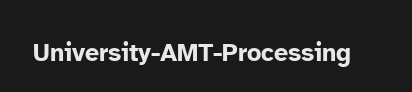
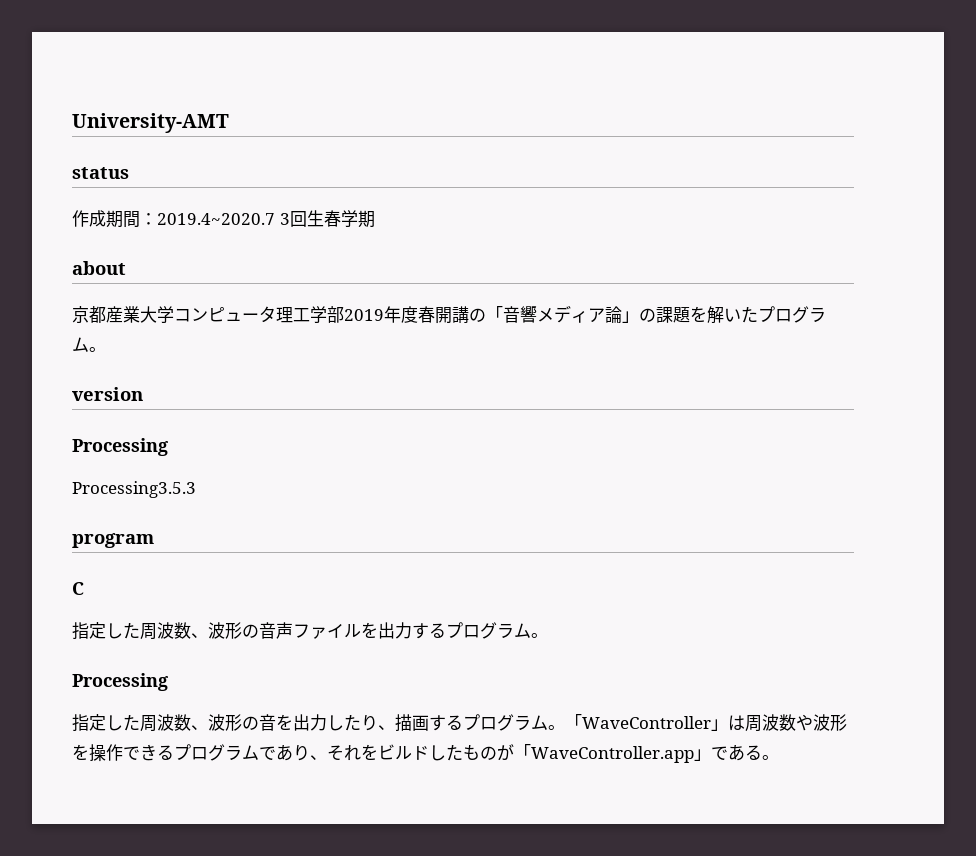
[33,41,351,67] University-AMT-Processing -> [72,113,229,133] [72,167,129,179] [72,210,375,228] [72,261,126,275] [72,305,826,324] [72,337,106,352] [72,387,143,401] [72,438,168,456] [72,481,196,498] [72,533,154,548] [72,582,84,595] [72,622,548,640] [72,673,168,691] [72,714,847,732] [72,744,779,763] University-AMT // status // 作成期間：2019.4~2020.7 3回生春学期 // about // 京都産業大学コンピュータ理工学部2019年度春開講の「音響メディア論」の課題を解いたプログラム。 // version // Processing // Processing3.5.3 // program // C // 指定した周波数、波形の音声ファイルを出力するプログラム。 // Processing // 指定した周波数、波形の音を出力したり、描画するプログラム。「WaveController」は周波数や波形を操作できるプログラムであり、それをビルドしたものが「WaveController.app」である。

